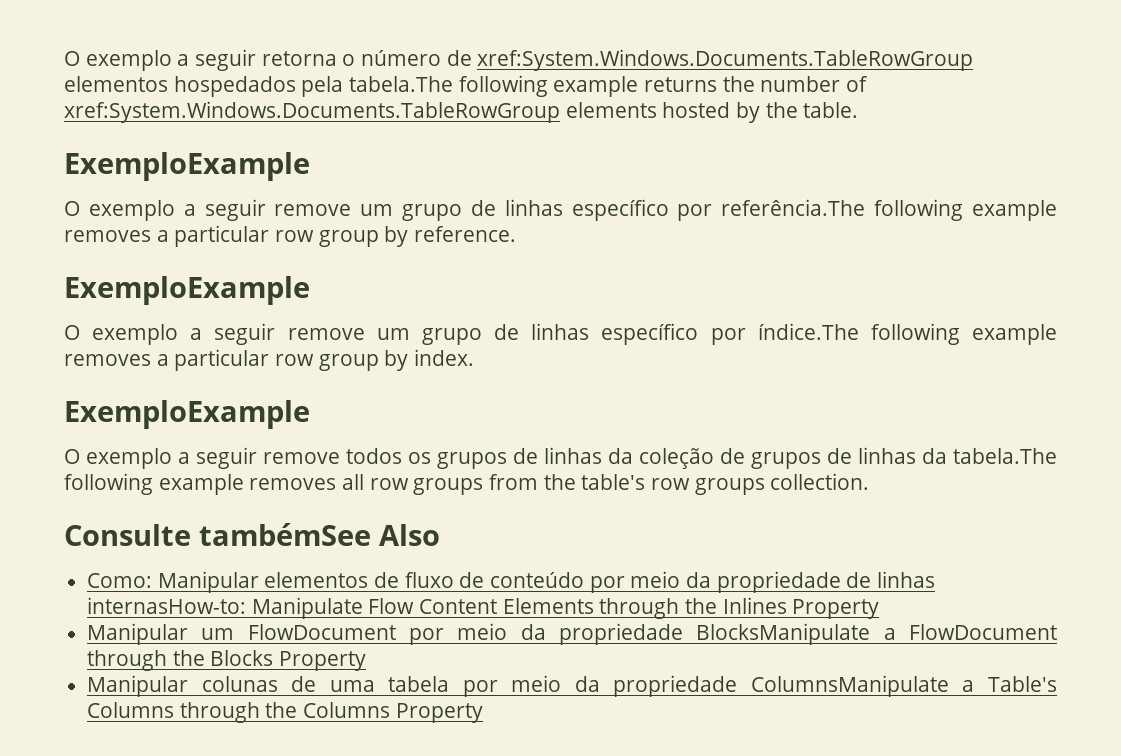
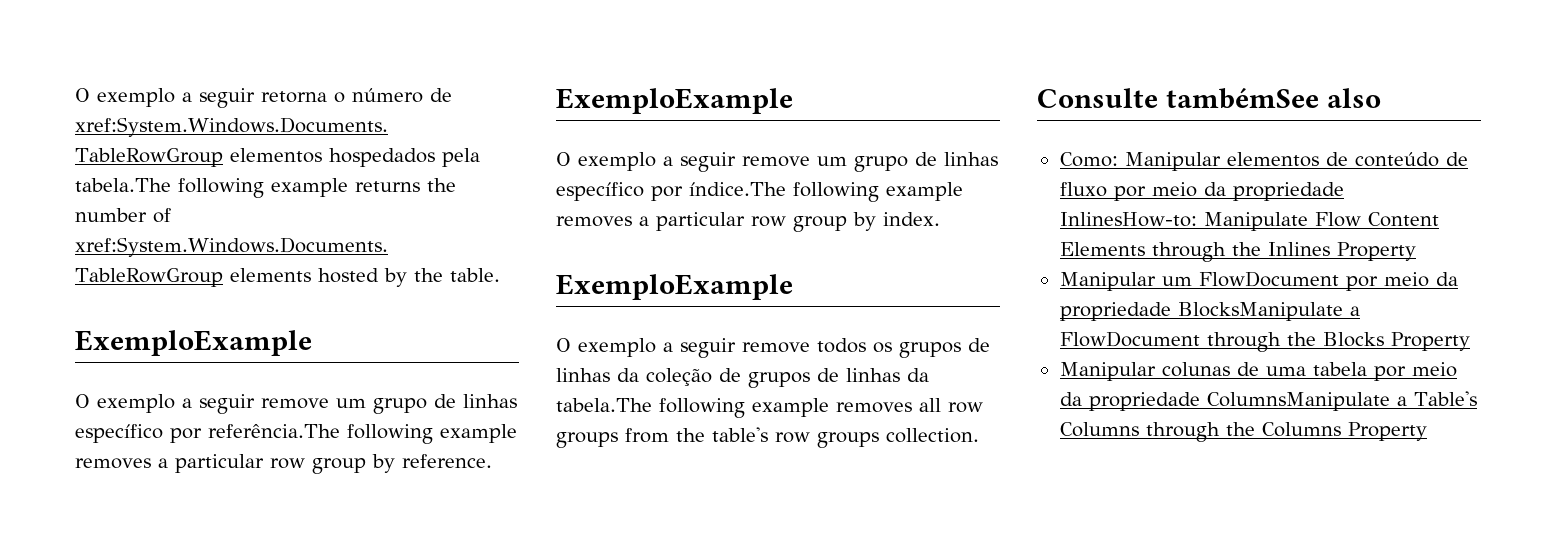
[379,524,440,546] Also -> [1326,88,1381,108] also
[404,571,936,593] [87,597,247,614] fluxo de conteúdo por meio da propriedade de linhas internasHow-to: -> [1354,152,1468,167] [1059,182,1344,201] [1059,212,1197,227] conteúdo de fluxo por meio da propriedade InlinesHow-to:

